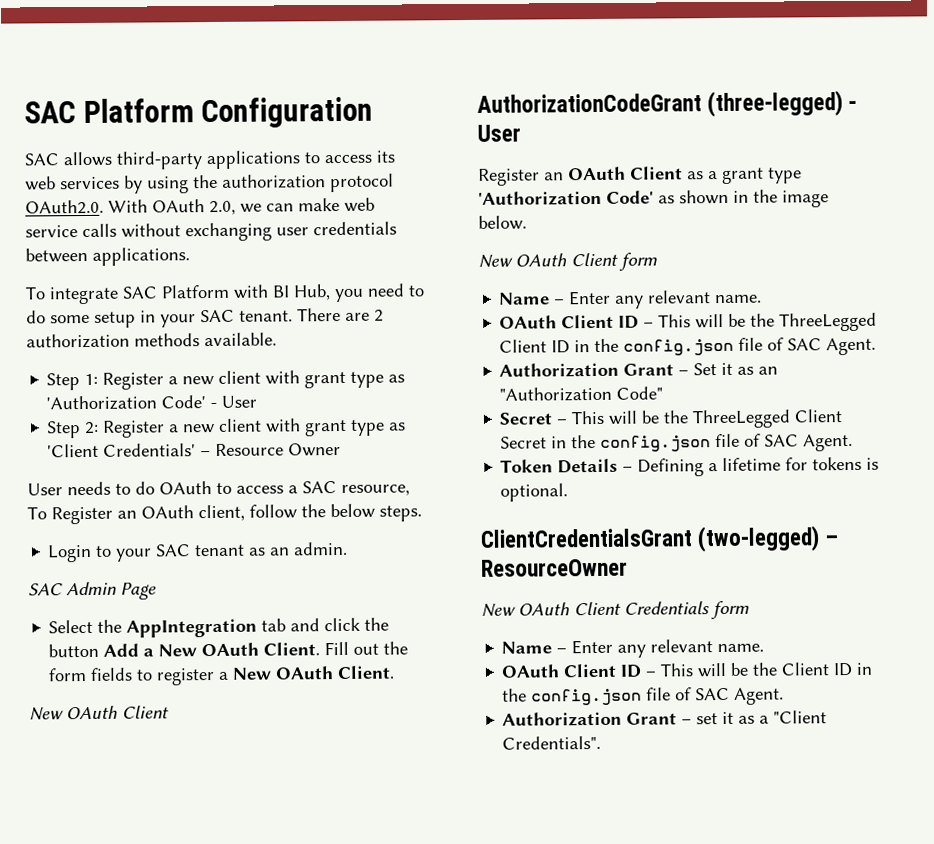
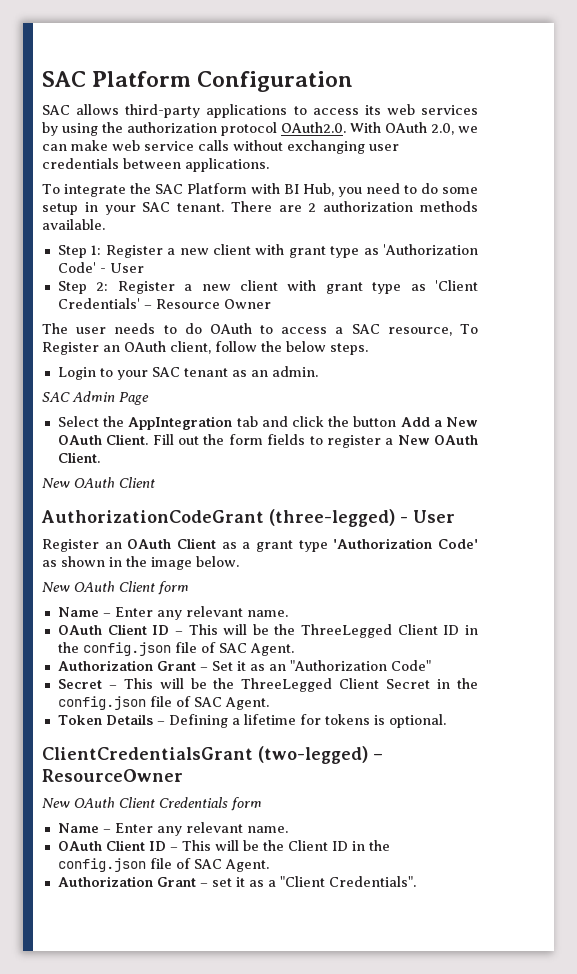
(119, 295) none -> [129,183,151,194] the
[27,483,63,496] User -> [42,323,107,334] The user

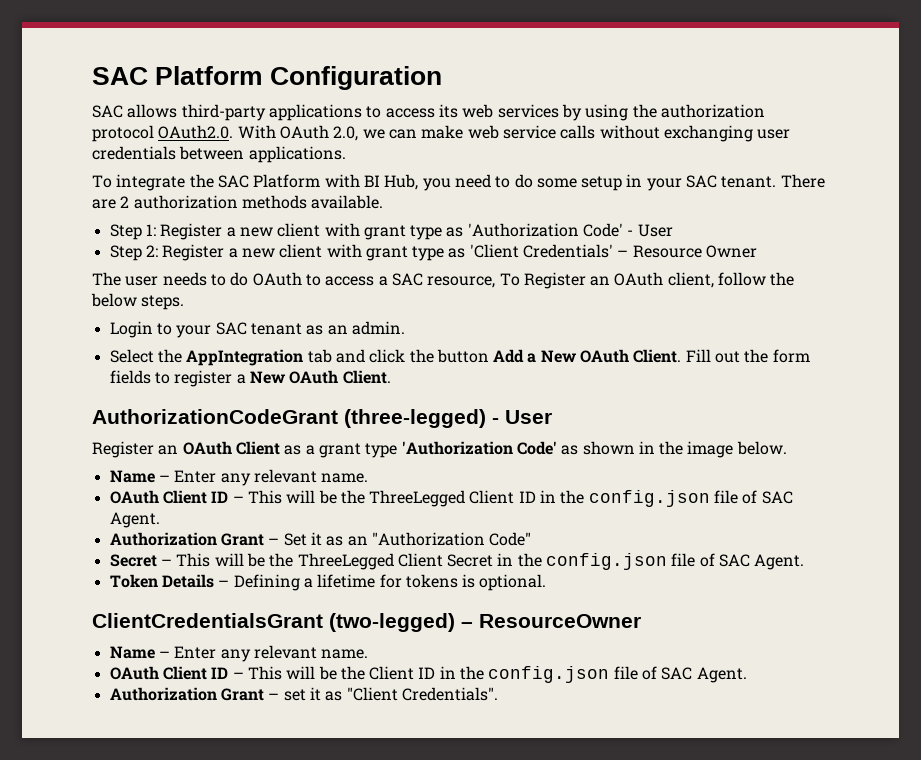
[42,391,149,405] // SAC Admin Page -> (405, 328) none
[42,477,155,488] // New OAuth Client -> (391, 377) none
[42,581,189,595] // New OAuth Client form -> (787, 448) none
[42,797,262,811] // New OAuth Client Credentials form -> (641, 621) none
[267,880,276,887] a -> (343, 696) none

